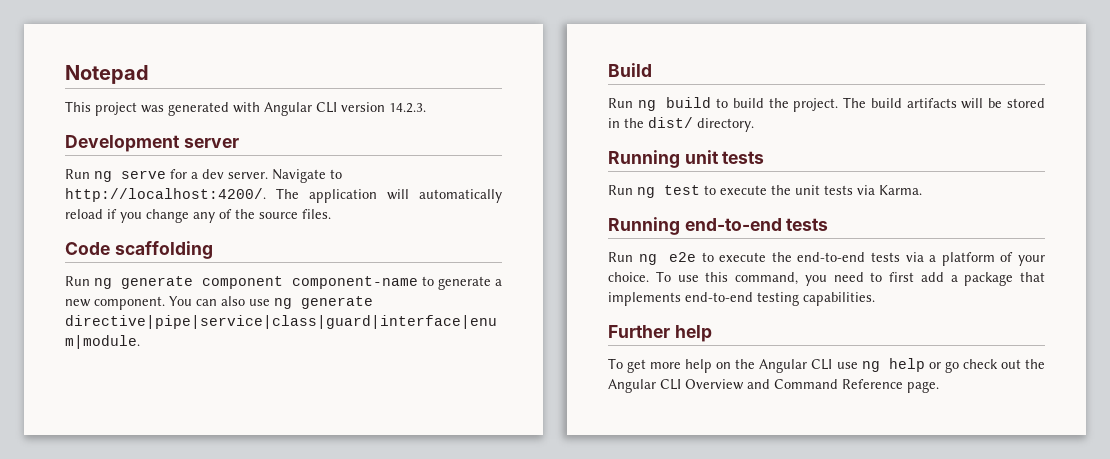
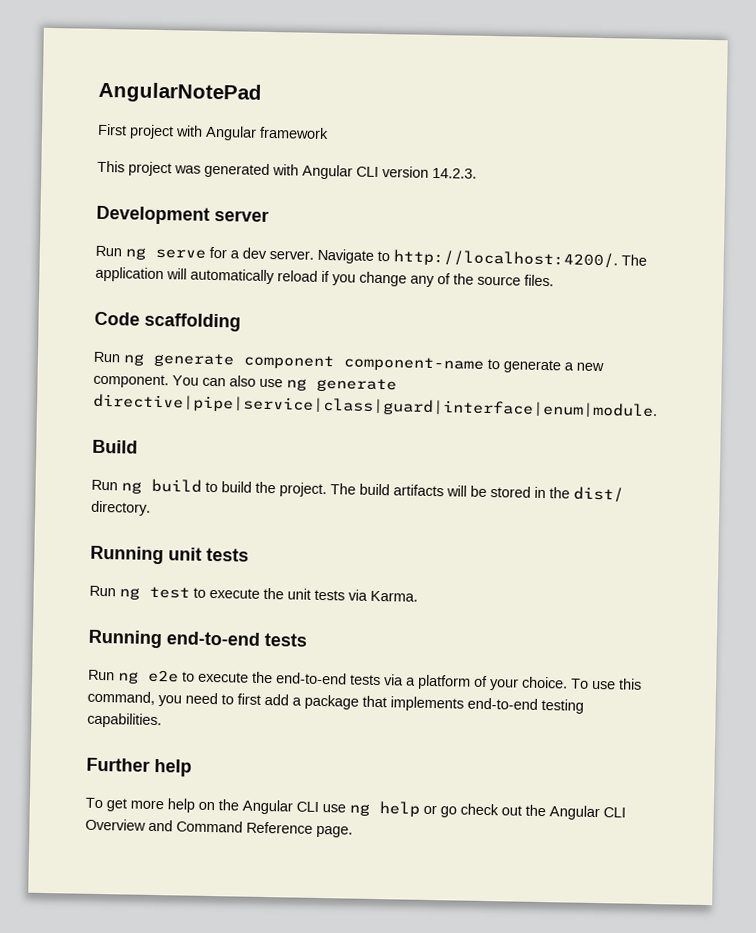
[65,65,149,84] Notepad -> [98,81,262,104] [97,123,329,141] AngularNotePad // First project with Angular framework

